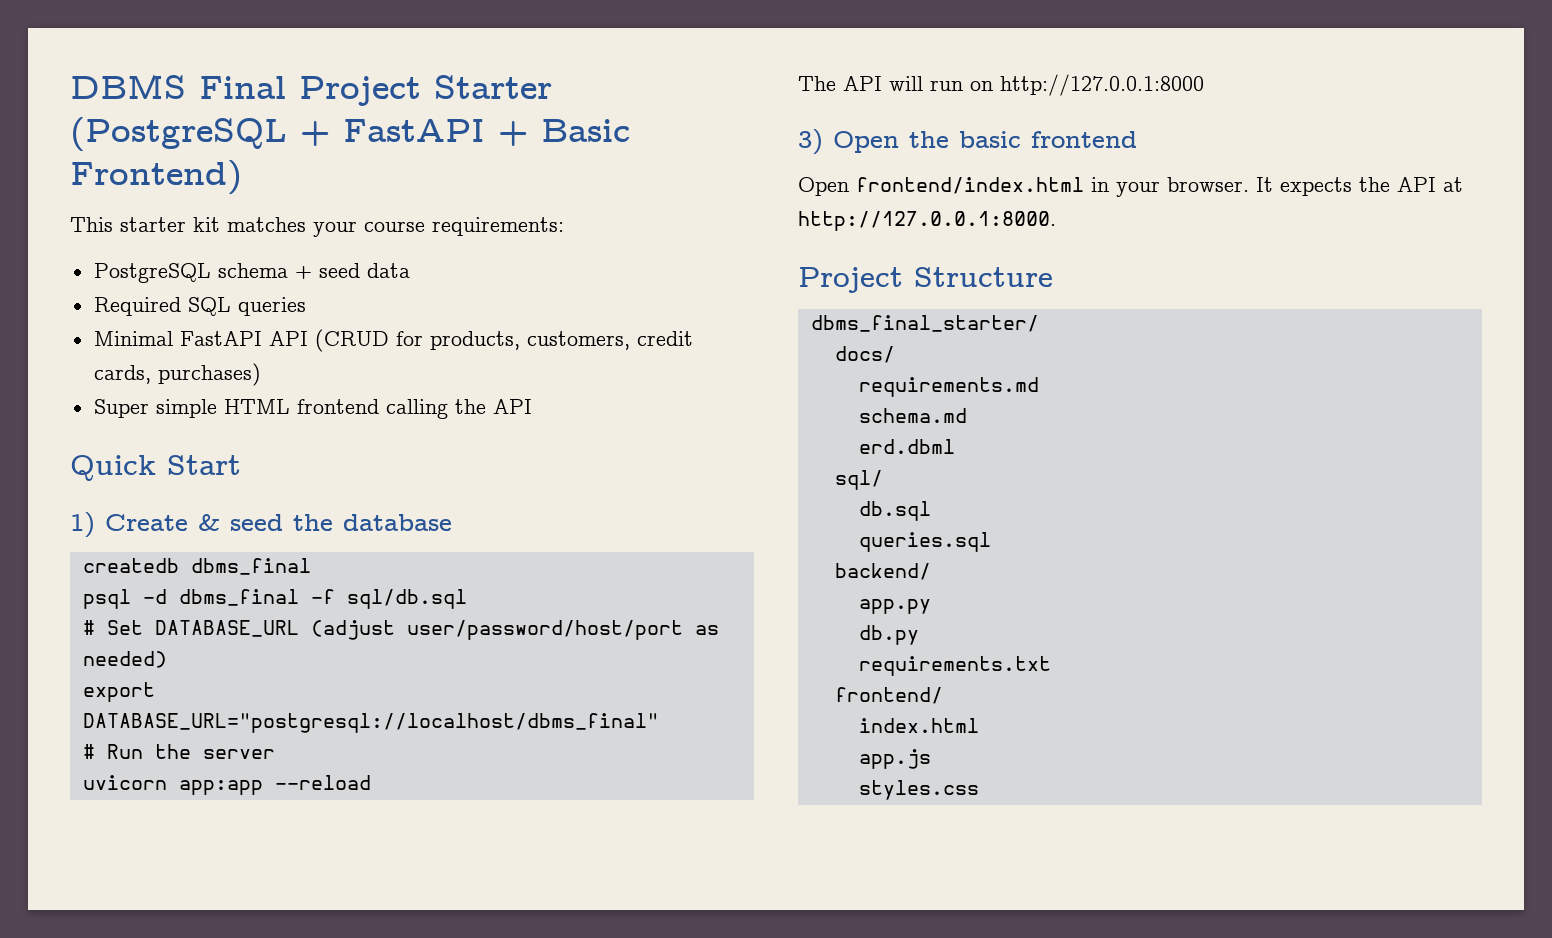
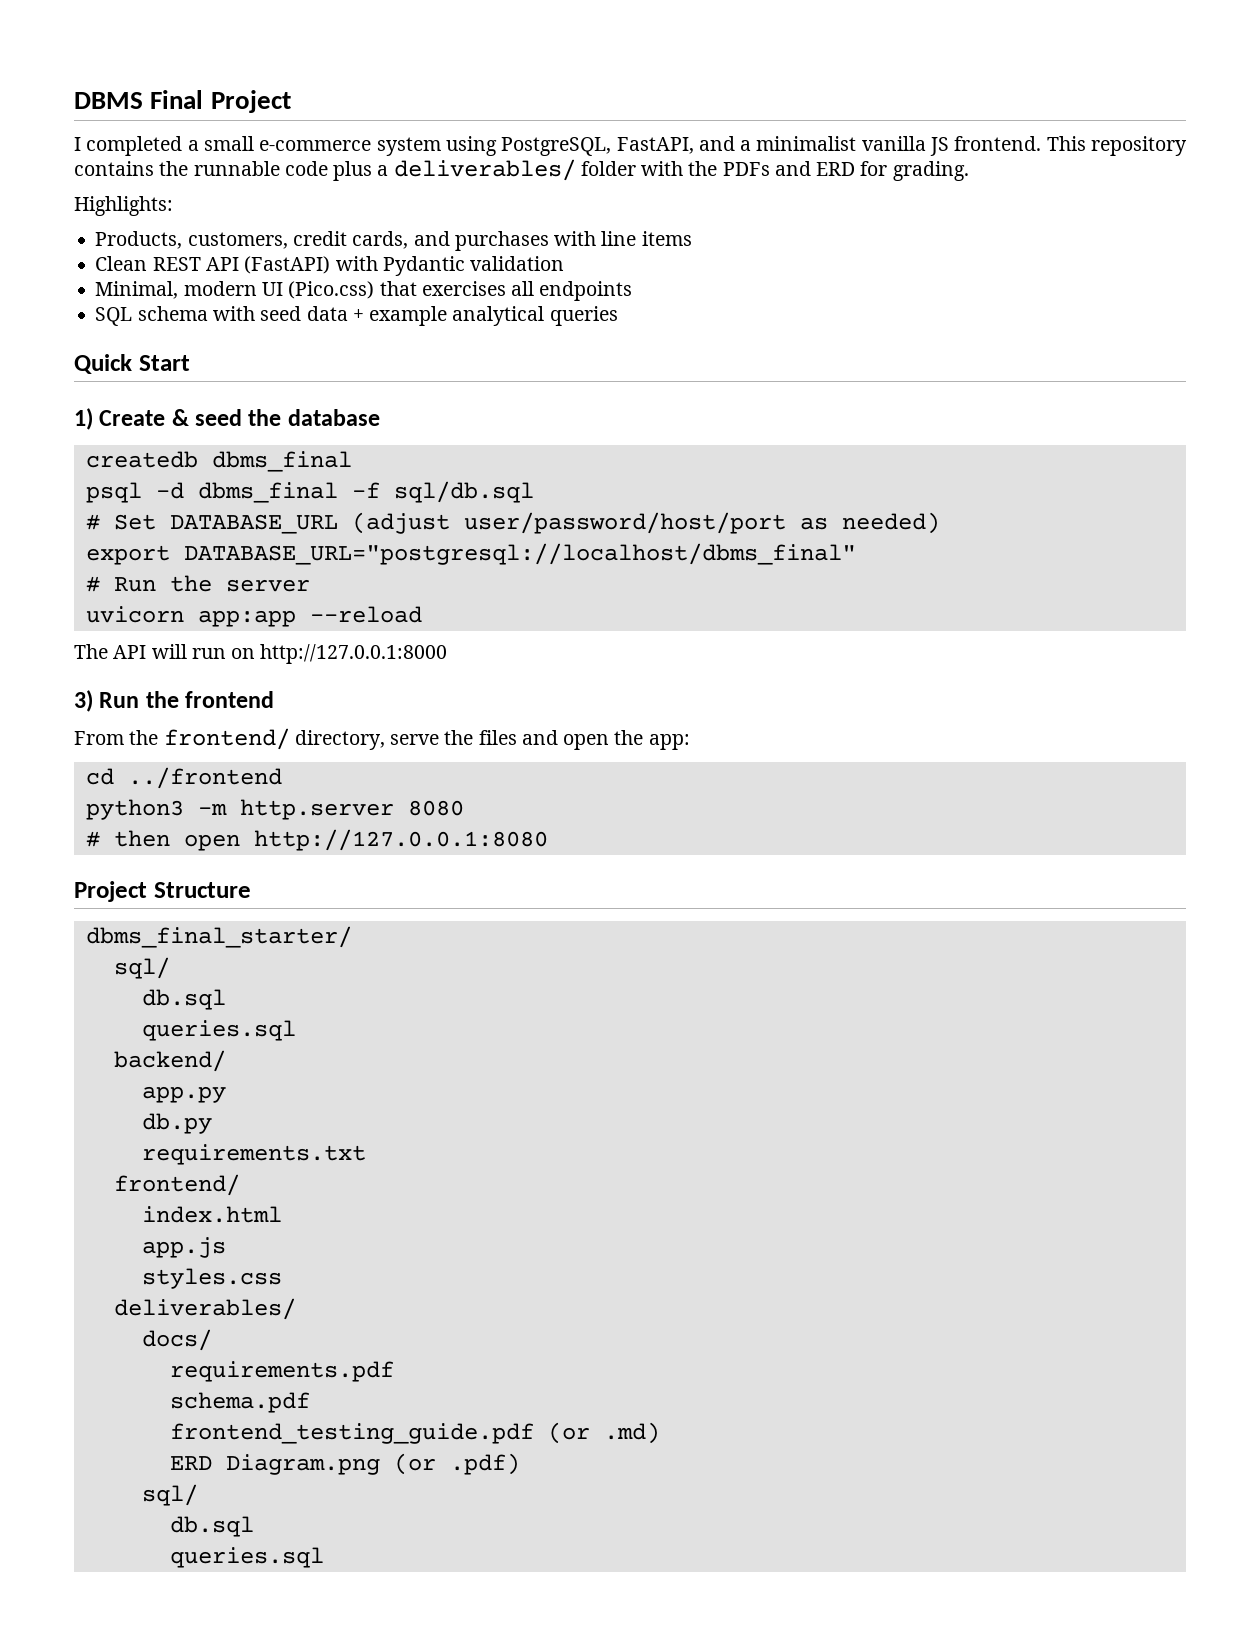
[434,75,552,99] [70,117,630,151] [70,160,242,195] [70,217,564,237] [93,263,410,283] [93,297,306,316] [93,329,693,352] [93,363,261,386] [93,399,532,419] Starter (PostgreSQL + FastAPI + Basic Frontend) // This starter kit matches your course requirements: // PostgreSQL schema + seed data // Required SQL queries // Minimal FastAPI API (CRUD for products, customers, credit cards, purchases) // Super simple HTML frontend calling the API -> [74,136,1187,156] [74,159,969,181] [74,196,173,216] [95,231,692,251] [95,256,565,276] [95,281,633,301] [95,306,618,326] // I completed a small e‑commerce system using PostgreSQL, FastAPI, and a minimalist vanilla JS frontend. This repository contains the runnable code plus a deliverables/ folder with the PDFs and ERD for grading. // Highlights: // Products, customers, credit cards, and purchases with line items // Clean REST API (FastAPI) with Pydantic validation // Minimal, modern UI (Pico.css) that exercises all endpoints // SQL schema with seed data + example analytical queries
[833,131,1137,153] [798,177,1463,197] [798,211,1056,231] Open the basic frontend // Open frontend/index.html in your browser. It expects the API at http://127.0.0.1:8000. -> [99,691,275,708] [74,728,690,750] [85,767,282,789] [85,799,464,820] [85,829,548,851] Run the frontend // From the frontend/ directory, serve the files and open the app: // cd ../frontend // python3 -m http.server 8080 // # then open http://127.0.0.1:8080
[834,346,895,363] [858,377,1039,397] [858,408,967,423] [858,439,955,454] // docs/ // requirements.md // schema.md // erd.dbml -> (352, 937) none
(979, 790) none -> [113,1298,296,1320] [141,1329,212,1351] [169,1361,394,1382] [169,1392,310,1413] [169,1422,660,1444] [169,1453,520,1475] [141,1484,198,1506] [169,1516,254,1537] [169,1547,324,1568] // deliverables/ // docs/ // requirements.pdf // schema.pdf // frontend_testing_guide.pdf (or .md) // ERD Diagram.png (or .pdf) // sql/ // db.sql // queries.sql

